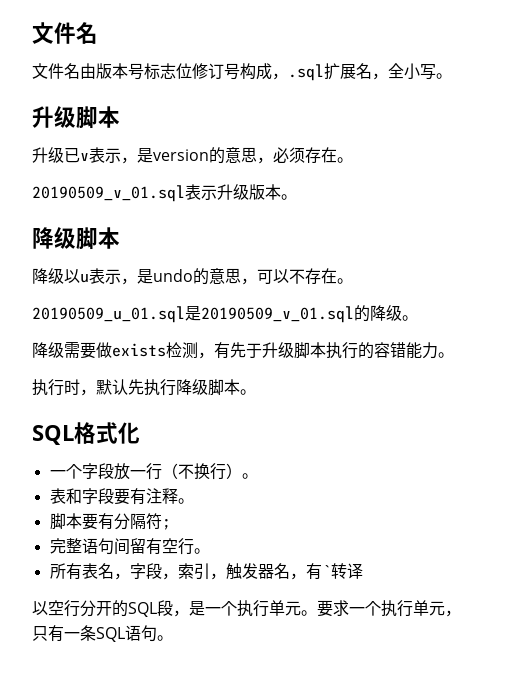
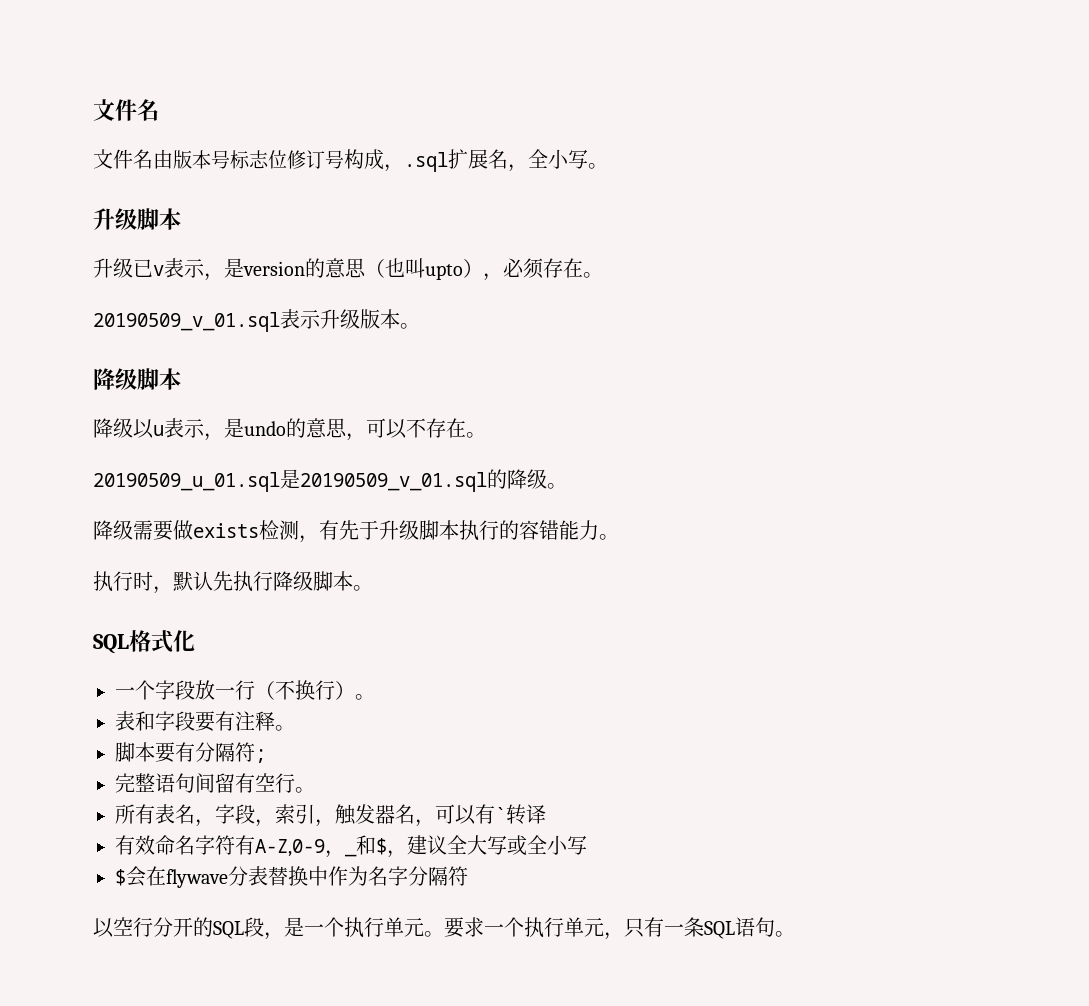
(257, 155) none -> [365,258,483,280] （也叫upto）
(306, 576) none -> [435,804,476,825] 可以
(363, 571) none -> [115,835,587,858] [115,866,468,888] // 有效命名字符有A-Z,0-9，_和$，建议全大写或全小写 // $会在flywave分表替换中作为名字分隔符

